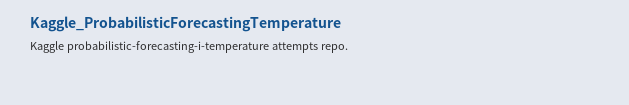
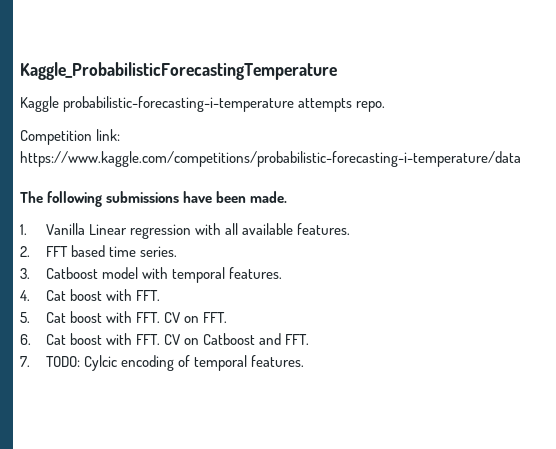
(348, 48) none -> [20,129,121,145] [20,151,521,167] [20,191,288,207] [20,223,350,239] [20,245,177,257] [20,267,282,283] [20,289,160,301] [20,311,227,323] [20,333,310,345] [20,355,304,371] // Competition link: https://www.kaggle.com/competitions/probabilistic-forecasting-i-temperature/data // The following submissions have been made. // 1. Vanilla Linear regression with all available features. // 2. FFT based time series. // 3. Catboost model with temporal features. // 4. Cat boost with FFT. // 5. Cat boost with FFT. CV on FFT. // 6. Cat boost with FFT. CV on Catboost and FFT. // 7. TODO: Cylcic encoding of temporal features.

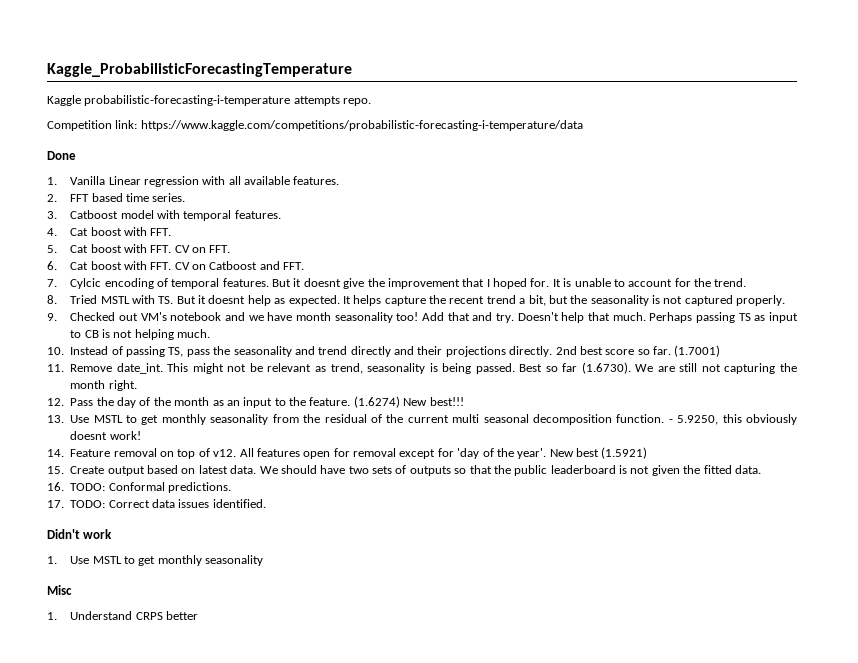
[20,191,288,207] The following submissions have been made. -> [47,151,76,160] Done
[45,356,80,367] TODO: -> (57, 283) none
(304, 361) none -> [272,278,747,289] [47,295,786,306] [47,312,798,323] [70,329,211,340] [47,345,721,357] [47,362,797,374] [70,380,137,391] [47,396,464,408] [47,414,797,425] [70,431,141,440] [47,447,648,459] [47,465,761,476] [47,482,231,493] [47,499,266,508] [47,529,113,539] [47,555,264,566] [47,585,72,595] [47,611,198,620] But it doesnt give the improvement that I hoped for. It is unable to account for the trend. // 8. Tried MSTL with TS. But it doesnt help as expected. It helps capture the recent trend a bit, but the seasonality is not captured properly. // 9. Checked out VM's notebook and we have month seasonality too! Add that and try. Doesn't help that much. Perhaps passing TS as input to CB is not helping much. // 10. Instead of passing TS, pass the seasonality and trend directly and their projections directly. 2nd best score so far. (1.7001) // 11. Remove date_int. This might not be relevant as trend, seasonality is being passed. Best so far (1.6730). We are still not capturing the month right. // 12. Pass the day of the month as an input to the feature. (1.6274) New best!!! // 13. Use MSTL to get monthly seasonality from the residual of the current multi seasonal decomposition function. - 5.9250, this obviously doesnt work! // 14. Feature removal on top of v12. All features open for removal except for 'day of the year'. New best (1.5921) // 15. Create output based on latest data. We should have two sets of outputs so that the public leaderboard is not given the fitted data. // 16. TODO: Conformal predictions. // 17. TODO: Correct data issues identified. // Didn't work // 1. Use MSTL to get monthly seasonality // Misc // 1. Understand CRPS better

